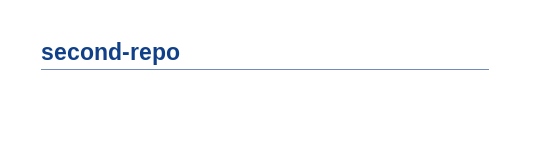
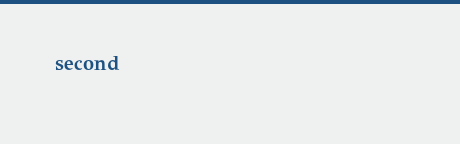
[41,42,180,65] second-repo -> [55,56,120,71] second

